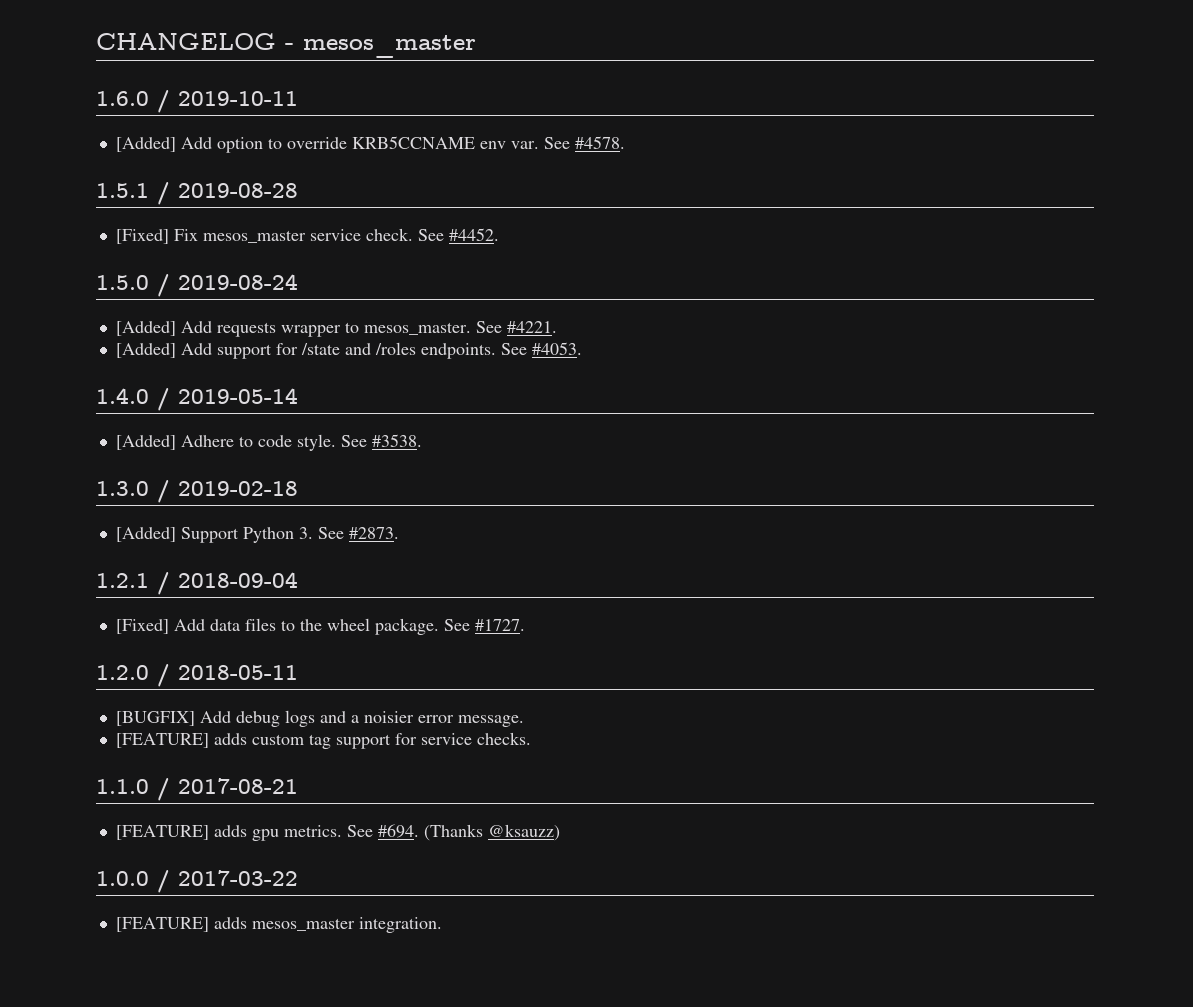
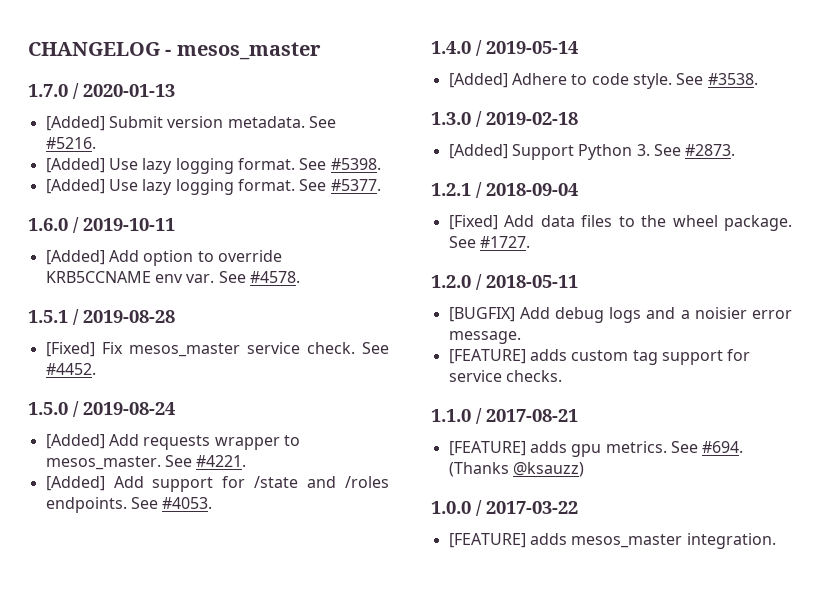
(476, 46) none -> [28,83,175,99] [45,116,336,131] [45,137,96,149] [45,158,381,174] [45,179,381,195] // 1.7.0 / 2020-01-13 // [Added] Submit version metadata. See #5216. // [Added] Use lazy logging format. See #5398. // [Added] Use lazy logging format. See #5377.

